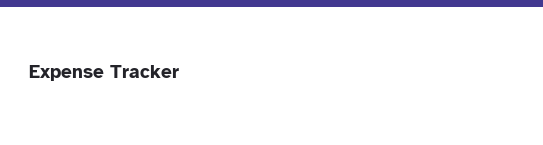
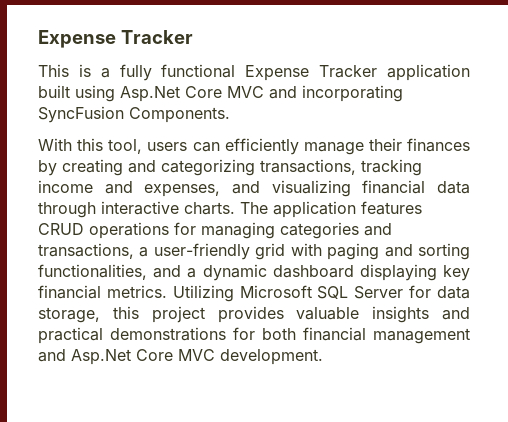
[29,65,179,81] Expense Tracker -> [38,30,193,48] [38,64,470,81] [38,85,403,102] [38,106,230,123] [38,138,470,155] [38,159,422,176] [38,180,470,197] [38,201,422,218] [38,222,392,239] [38,243,470,260] [38,264,470,281] [38,285,470,302] [38,306,470,323] [38,327,470,344] [38,349,323,365] Expense Tracker // This is a fully functional Expense Tracker application built using Asp.Net Core MVC and incorporating SyncFusion Components. // With this tool, users can efficiently manage their finances by creating and categorizing transactions, tracking income and expenses, and visualizing financial data through interactive charts. The application features CRUD operations for managing categories and transactions, a user-friendly grid with paging and sorting functionalities, and a dynamic dashboard displaying key financial metrics. Utilizing Microsoft SQL Server for data storage, this project provides valuable insights and practical demonstrations for both financial management and Asp.Net Core MVC development.

